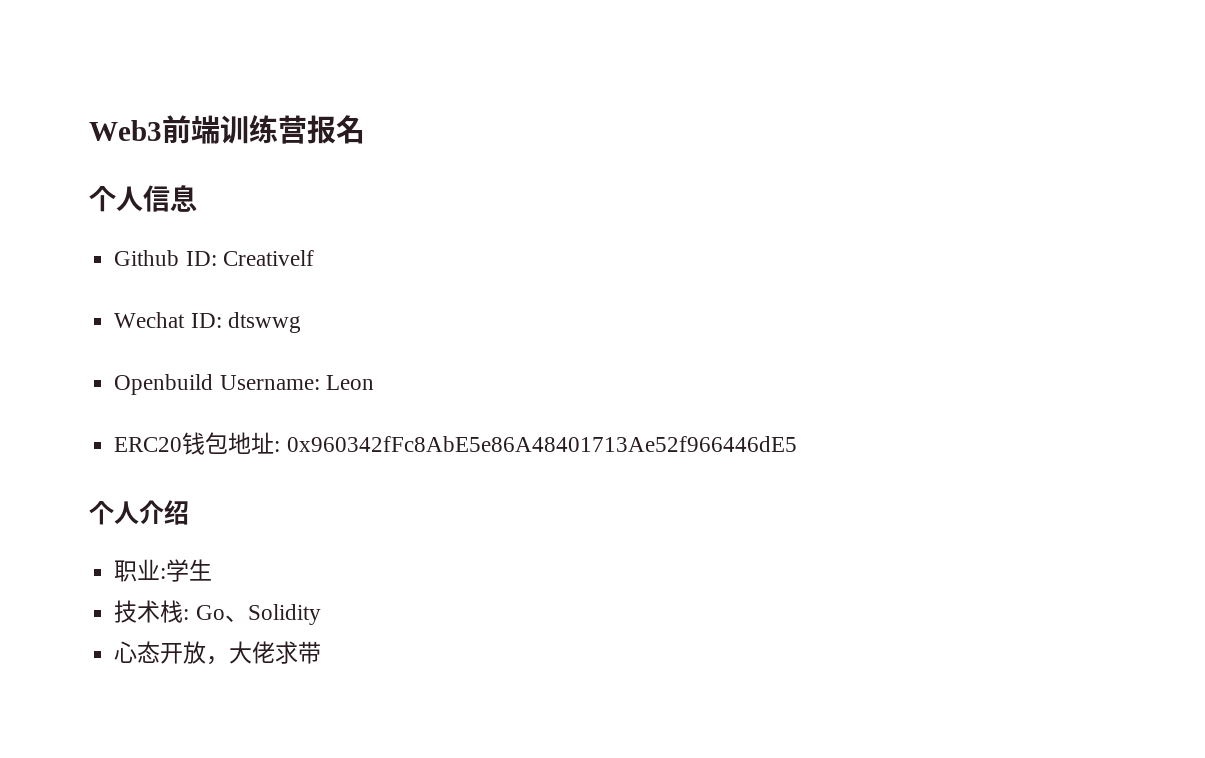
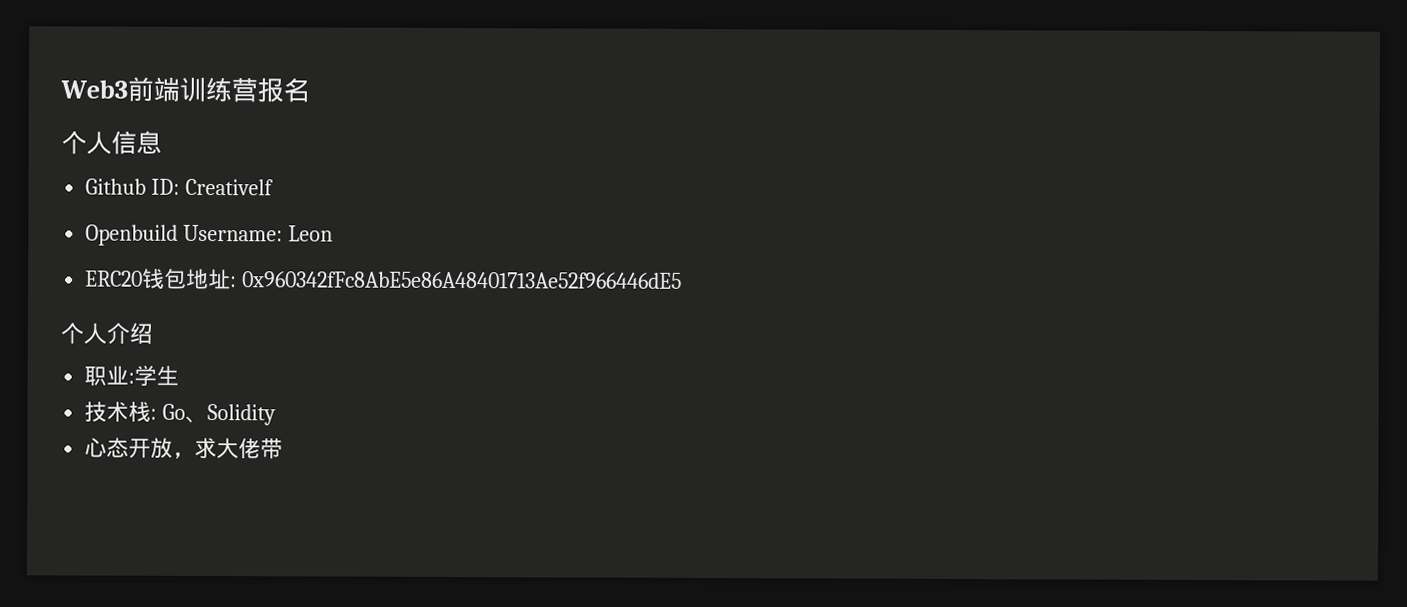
[114,312,301,333] // Wechat ID: dtswwg -> (275, 187) none
[229,641,299,664] 大佬求 -> [194,437,262,460] 求大佬

